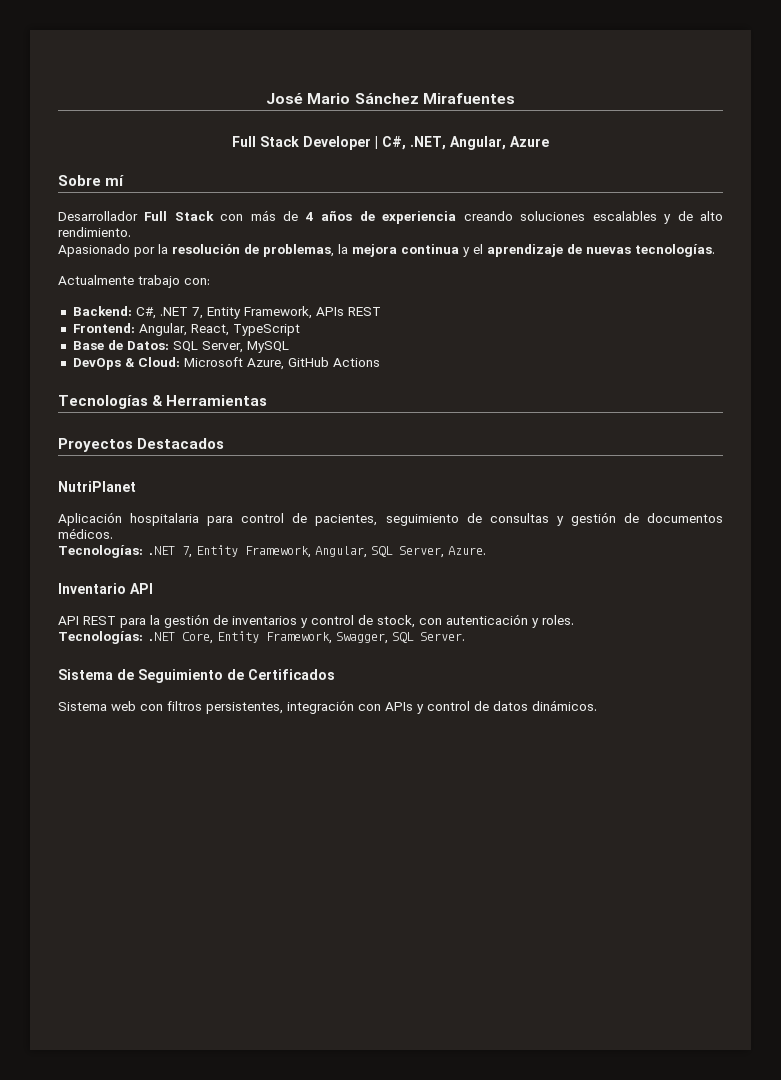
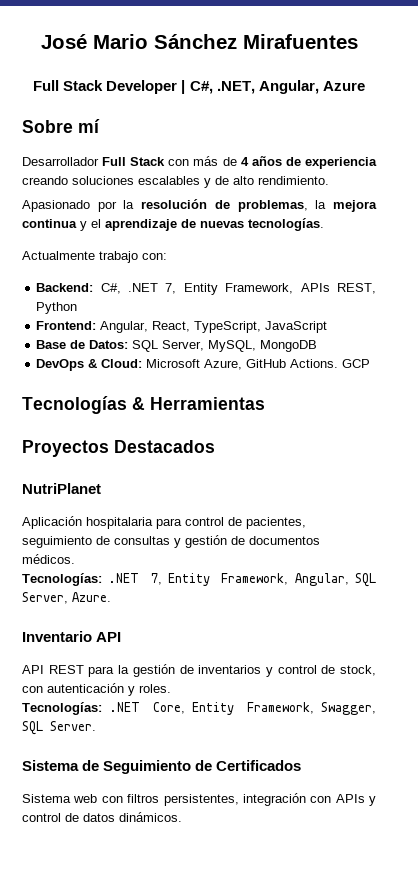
[347,307,381,316] REST -> [337,283,376,294] [36,302,78,314] REST, Python
[232,324,300,336] TypeScript -> [194,321,328,333] TypeScript, JavaScript
[246,341,289,353] MySQL -> [208,340,318,352] MySQL, MongoDB
[332,358,380,367] Actions -> [290,359,371,368] Actions. GCP

